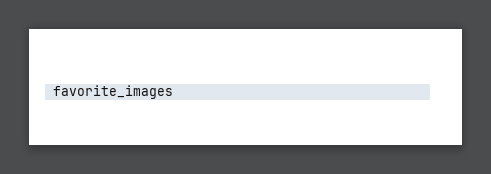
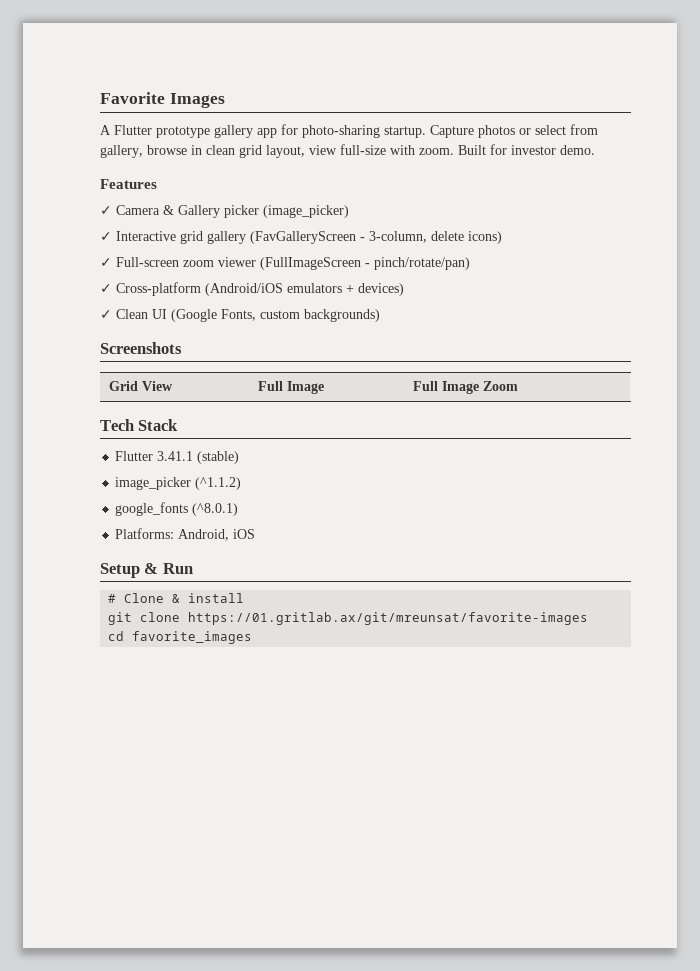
(52, 92) none -> [100,92,225,108] [100,124,598,138] [100,144,595,158] [100,179,157,189] [100,205,349,218] [100,231,502,244] [100,257,470,270] [100,282,404,296] [100,309,380,322] [100,342,182,354] [109,381,174,391] [258,381,325,394] [413,381,519,394] [100,419,179,431] [115,451,240,464] [115,477,242,490] [115,502,239,516] [115,528,256,541] [100,563,193,578] [108,593,245,603] [108,612,589,625] [108,631,125,641] Favorite Images // A Flutter prototype gallery app for photo-sharing startup. Capture photos or select from gallery, browse in clean grid layout, view full-size with zoom. Built for investor demo. // Features // ✓ Camera & Gallery picker (image_picker) // ✓ Interactive grid gallery (FavGalleryScreen - 3-column, delete icons) // ✓ Full-screen zoom viewer (FullImageScreen - pinch/rotate/pan) // ✓ Cross-platform (Android/iOS emulators + devices) // ✓ Clean UI (Google Fonts, custom backgrounds) // Screenshots // Grid View | Full Image | Full Image Zoom // Tech Stack // Flutter 3.41.1 (stable) // image_picker (^1.1.2) // google_fonts (^8.0.1) // Platforms: Android, iOS // Setup & Run // # Clone & install // git clone https://01.gritlab.ax/git/mreunsat/favorite-images // cd

